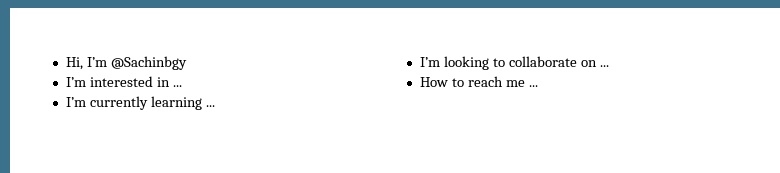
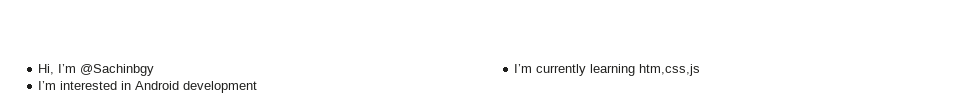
[172,85,182,87] ... -> [135,81,258,93] Android development
[205,105,215,107] [419,56,609,70] [419,76,538,87] ... // I’m looking to collaborate on ... // How to reach me ... -> [639,64,701,76] htm,css,js

